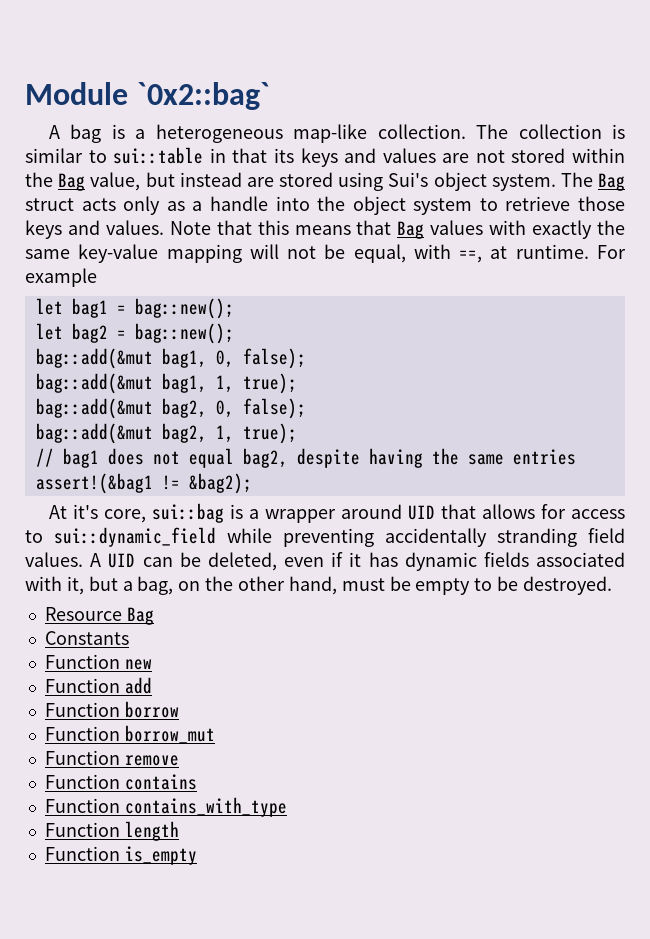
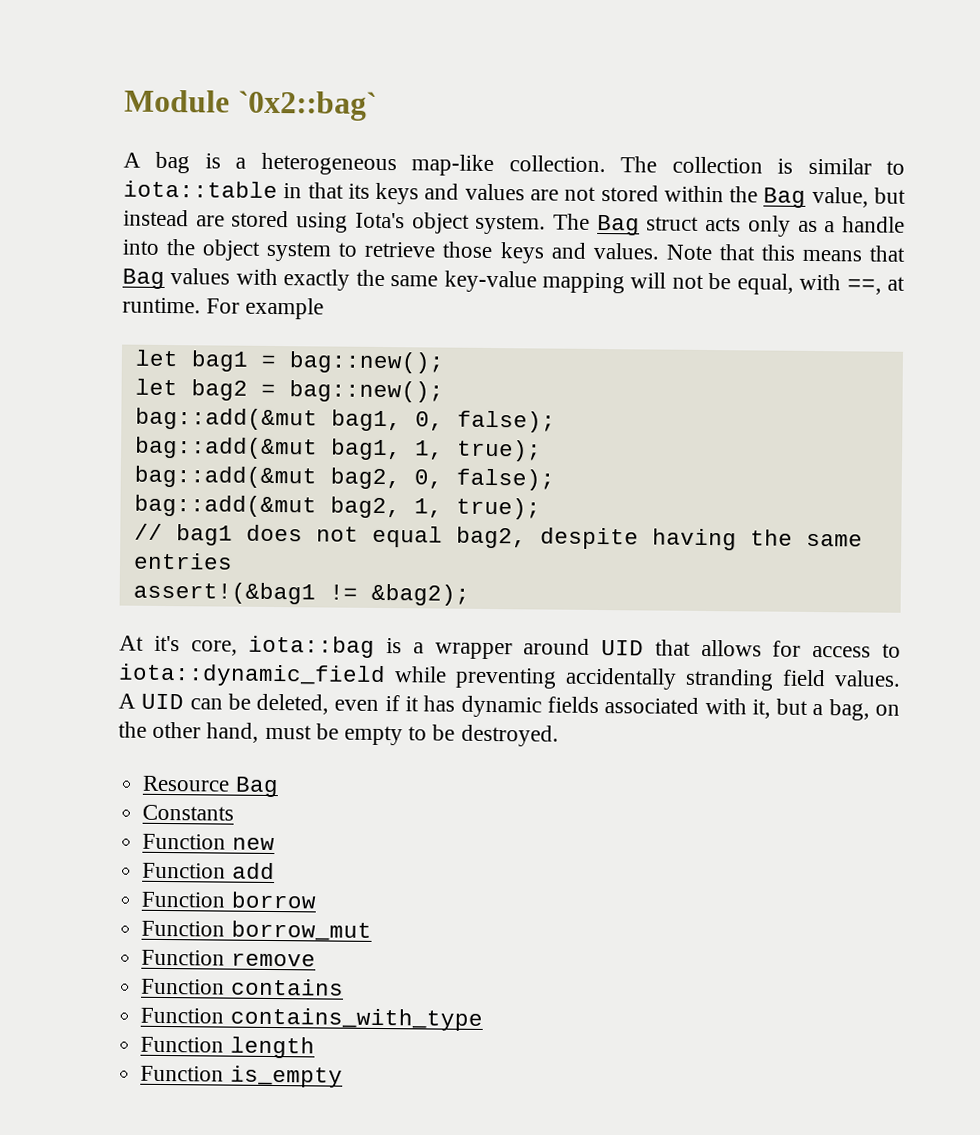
[113,147,204,164] sui::table -> [123,180,278,199] iota::table
[388,172,429,187] Sui's -> [354,212,405,229] Iota's
[151,503,224,523] sui::bag -> [248,635,376,658] iota::bag
[54,527,216,547] sui::dynamic_field -> [118,663,386,688] iota::dynamic_field

